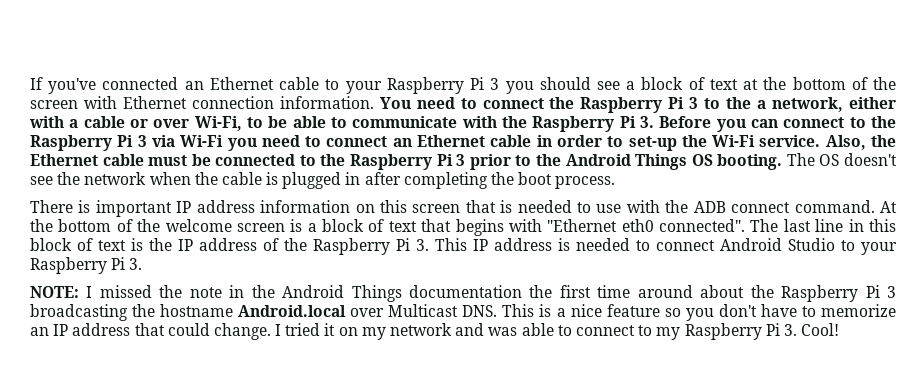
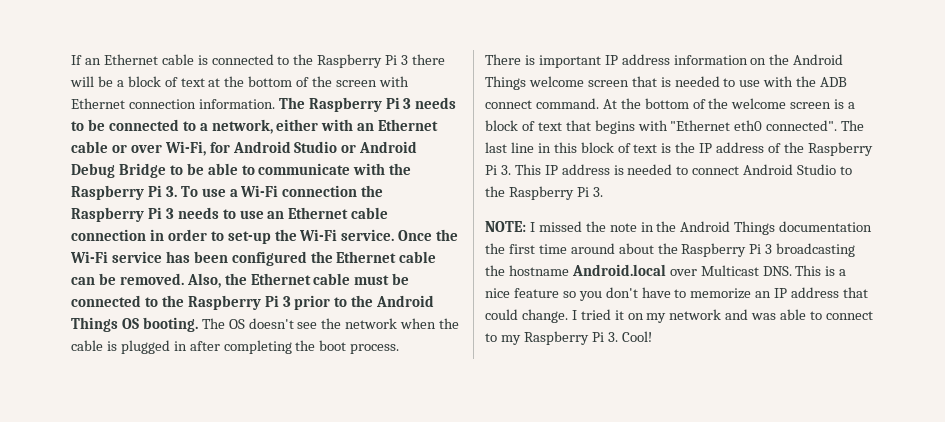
[48,77,620,94] you've connected an Ethernet cable to your Raspberry Pi 3 you should see -> [84,54,446,68] [70,76,113,87] an Ethernet cable is connected to the Raspberry Pi 3 there will be
[379,97,752,113] You need to connect the Raspberry Pi 3 to the -> [278,97,457,112] [71,119,196,131] The Raspberry Pi 3 needs to be connected to
[69,119,79,128] a -> [357,119,439,131] an Ethernet
(242, 123) none -> [209,141,418,153] [71,163,166,178] for Android Studio or Android Debug Bridge
[659,116,897,132] [30,135,532,151] Before you can connect to the Raspberry Pi 3 via Wi-Fi you need to connect an Ethernet cable -> [180,185,384,197] [71,207,389,222] [71,229,146,241] To use a Wi-Fi connection the Raspberry Pi 3 needs to use an Ethernet cable connection
(821, 141) none -> [398,229,459,241] [70,251,437,266] [71,273,184,285] Once the Wi-Fi service has been configured the Ethernet cable can be removed.
[379,200,407,213] this -> [769,54,844,65] [485,76,584,90] the Android Things welcome
[861,242,897,255] your -> [485,186,505,197] the

